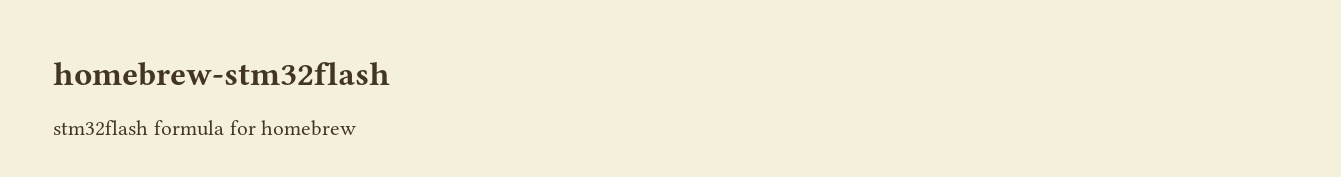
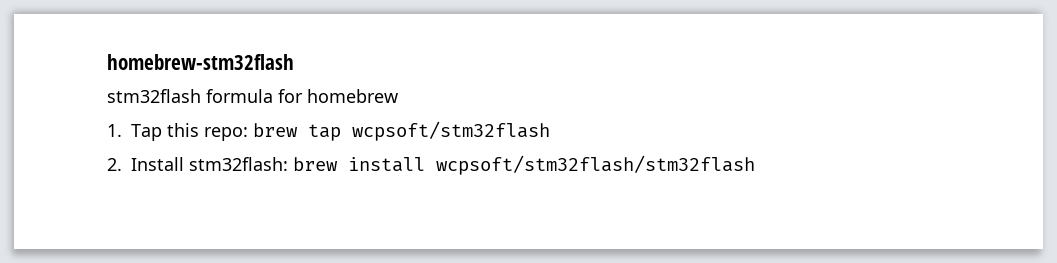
(357, 128) none -> [107,121,550,141] [107,155,755,175] // 1. Tap this repo: brew tap wcpsoft/stm32flash // 2. Install stm32flash: brew install wcpsoft/stm32flash/stm32flash

